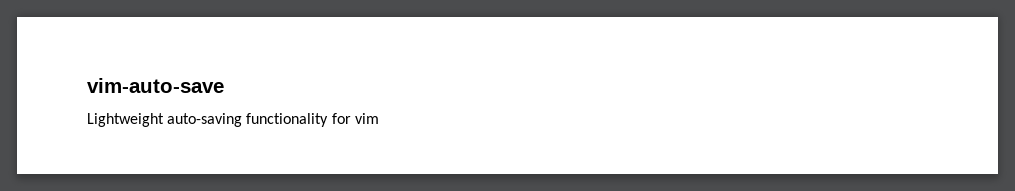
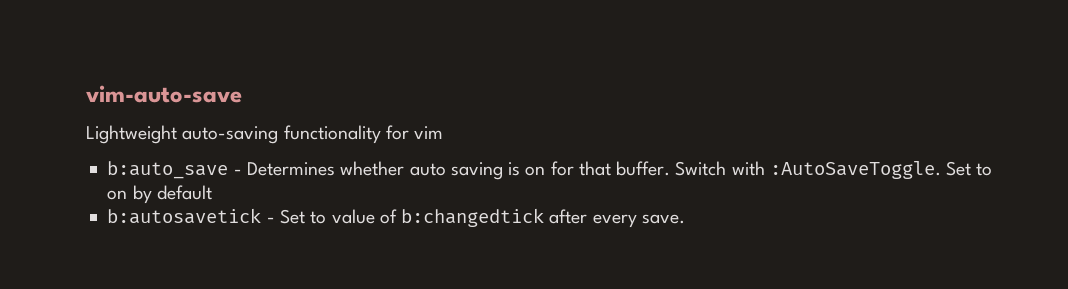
(379, 118) none -> [107,161,993,180] [107,185,212,204] [107,208,685,228] // b:auto_save - Determines whether auto saving is on for that buffer. Switch with :AutoSaveToggle. Set to on by default // b:autosavetick - Set to value of b:changedtick after every save.

